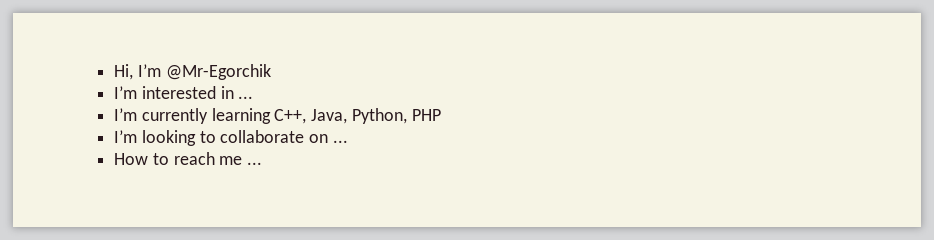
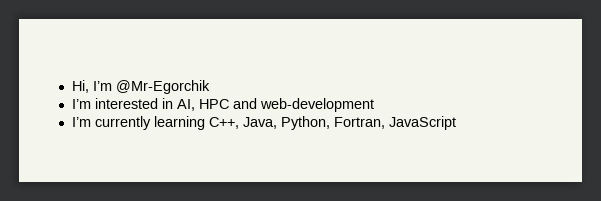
[238,96,254,99] ... -> [176,98,374,112] AI, HPC and web-development
[411,109,441,121] [114,130,348,146] [114,152,263,165] PHP // I’m looking to collaborate on ... // How to reach me ... -> [333,116,456,130] Fortran, JavaScript

